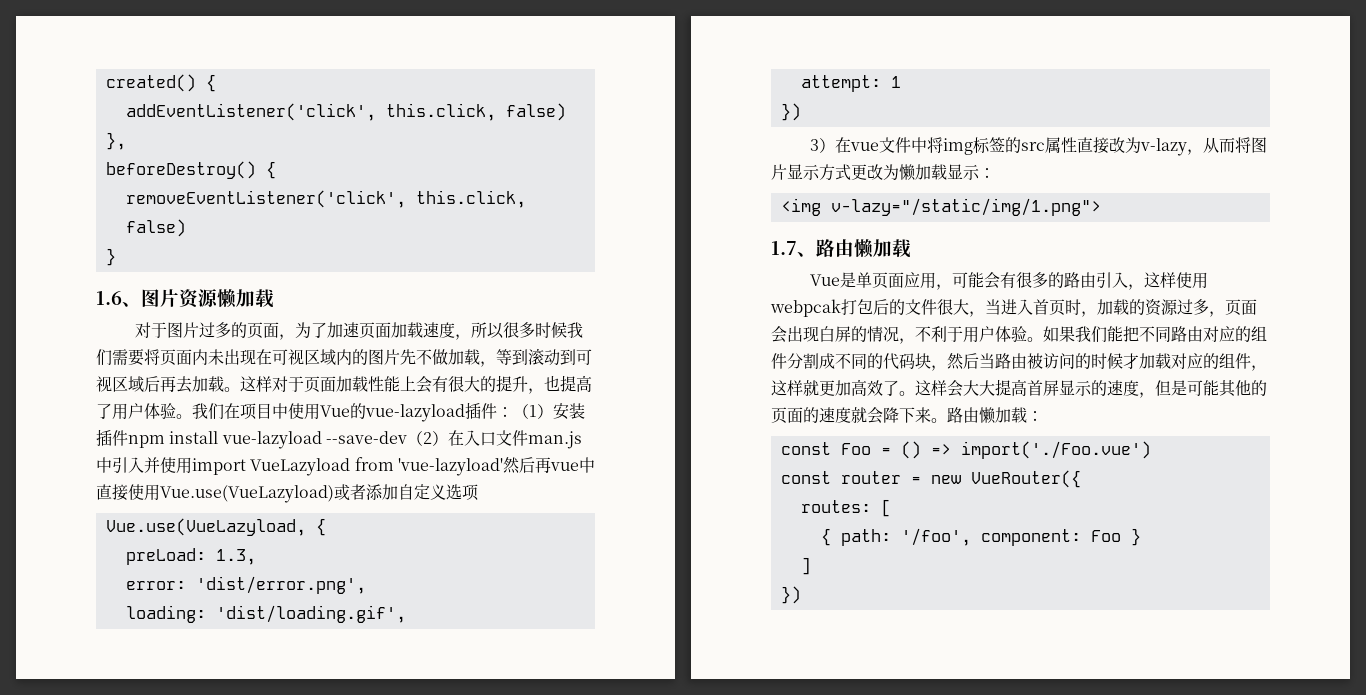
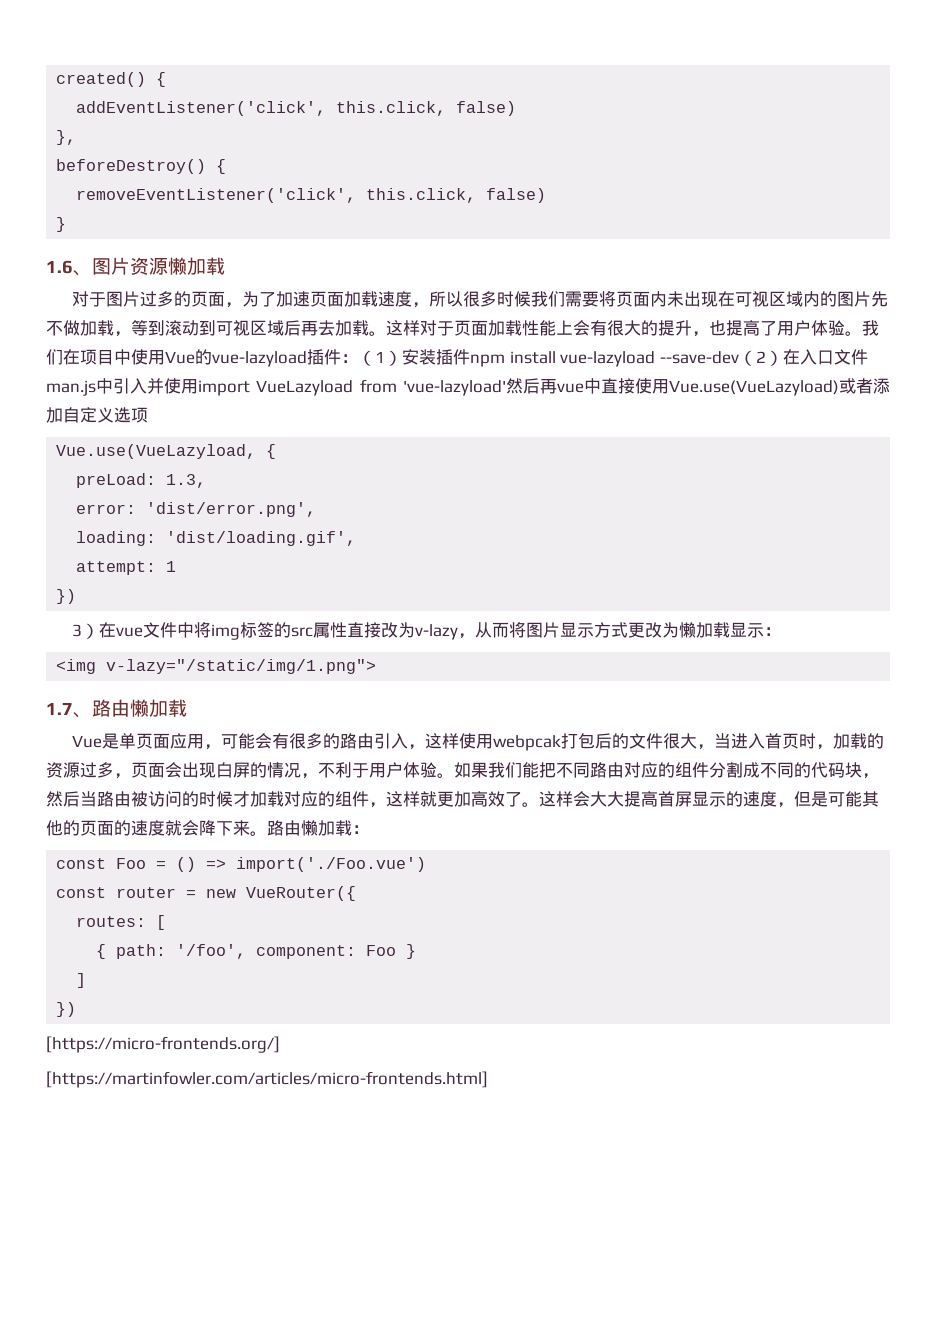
(801, 595) none -> [46,1036,280,1053] [46,1071,488,1088] // [https://micro-frontends.org/] // [https://martinfowler.com/articles/micro-frontends.html]

